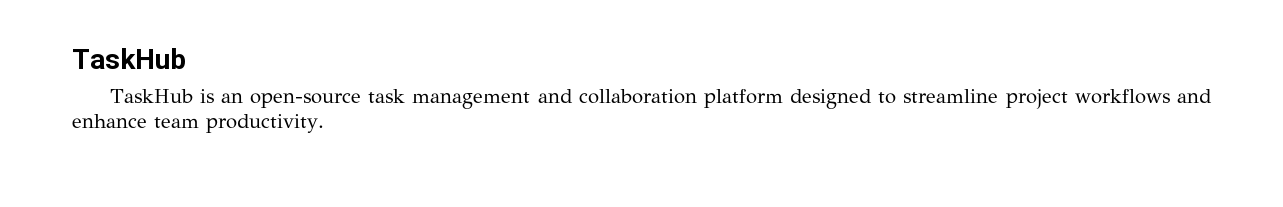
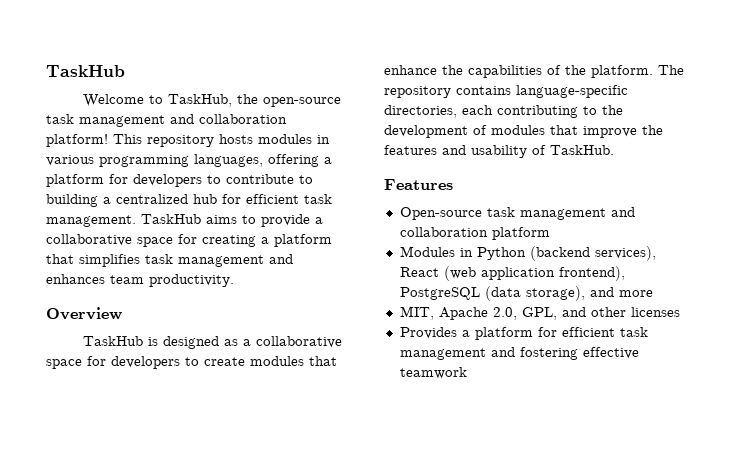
[109,89,243,103] TaskHub is an -> [83,94,259,107] Welcome to TaskHub, the
[703,89,1212,109] [72,114,324,133] platform designed to streamline project workflows and enhance team productivity. -> [46,134,330,147] [46,154,332,167] [46,174,313,187] [46,194,332,207] [46,214,323,227] [46,234,332,247] [46,254,293,267] [46,274,234,287] [46,307,122,320] [83,336,343,349] [46,356,337,369] [384,65,684,78] [384,85,628,98] [384,105,623,118] [384,125,663,138] [384,145,614,158] [384,179,453,190] [399,207,635,220] [399,227,550,240] [399,246,656,261] [399,266,625,281] [399,286,653,301] [399,306,680,320] [399,327,648,340] [399,347,639,360] [399,367,467,379] platform! This repository hosts modules in various programming languages, offering a platform for developers to contribute to building a centralized hub for efficient task management. TaskHub aims to provide a collaborative space for creating a platform that simplifies task management and enhances team productivity. // Overview // TaskHub is designed as a collaborative space for developers to create modules that enhance the capabilities of the platform. The repository contains language-specific directories, each contributing to the development of modules that improve the features and usability of TaskHub. // Features // Open-source task management and collaboration platform // Modules in Python (backend services), React (web application frontend), PostgreSQL (data storage), and more // MIT, Apache 2.0, GPL, and other licenses // Provides a platform for efficient task management and fostering effective teamwork

